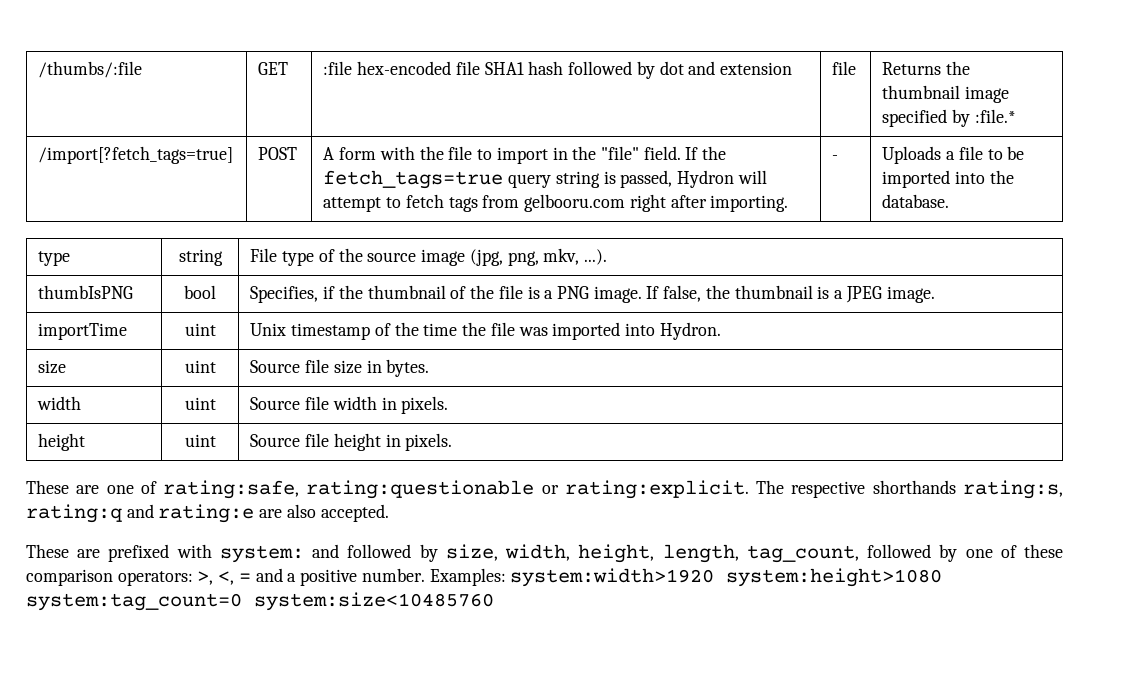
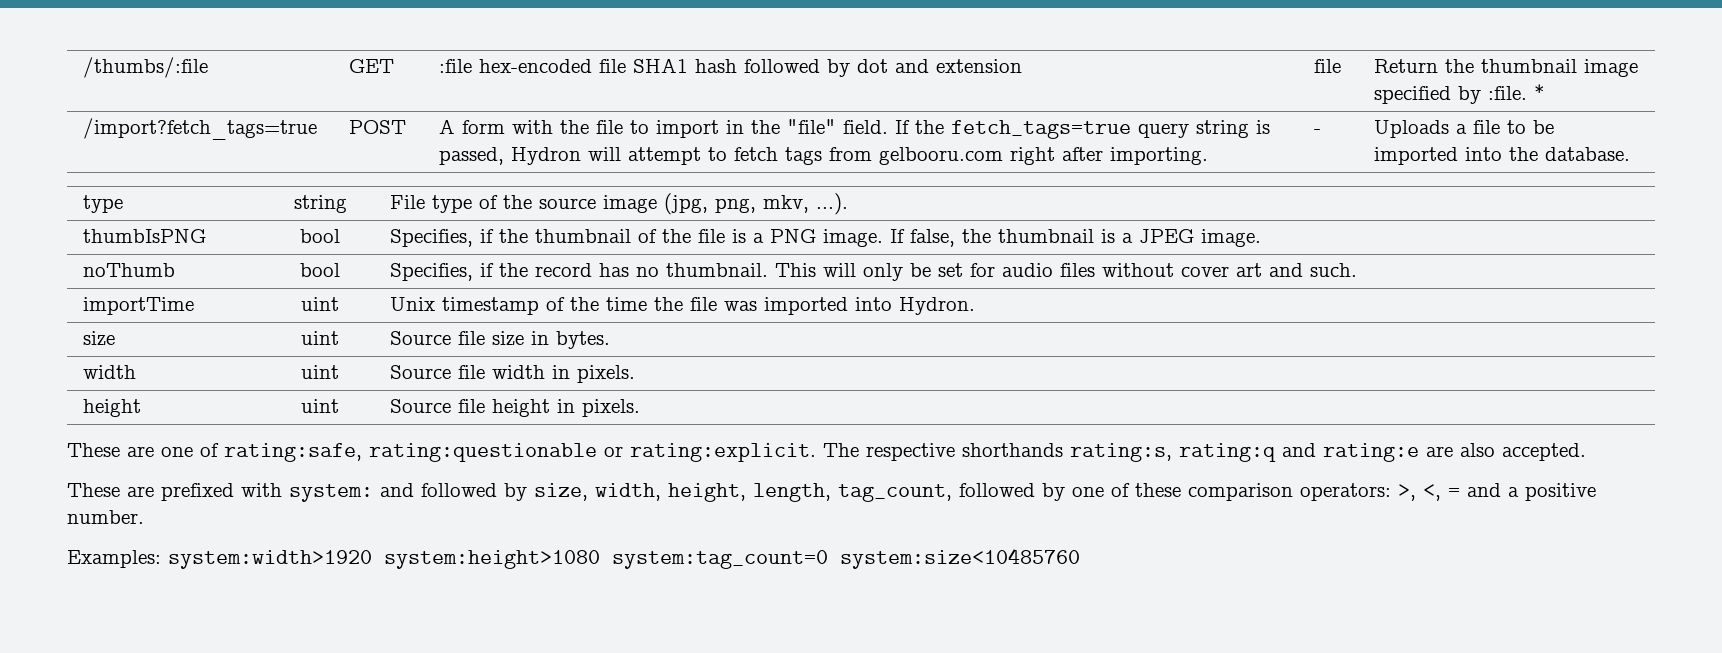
[882,62,942,75] Returns -> [1373,59,1438,73] Return
[974,109,1016,123] [38,146,234,164] :file.* // /import[?fetch_tags=true] -> [1487,84,1545,100] [82,118,317,140] :file. * // /import?fetch_tags=true
(935, 294) none -> [82,263,175,277] [300,263,340,277] [389,263,1357,281] // noThumb | bool | Specifies, if the record has no thumbnail. This will only be set for audio files without cover art and such.
(425, 575) none -> (144, 517) //

